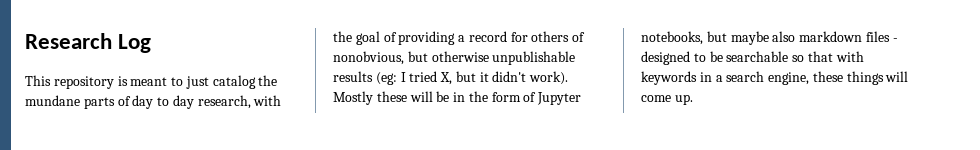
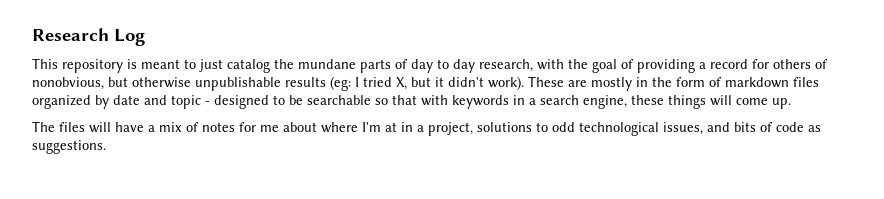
[333,91,582,105] [641,31,890,45] Mostly these will be in the form of Jupyter notebooks, but maybe also markdown files -> [528,76,819,91] [32,95,201,109] These are mostly in the form of markdown files organized by date and topic
(693, 99) none -> [32,121,821,136] [32,140,106,154] // The files will have a mix of notes for me about where I'm at in a project, solutions to odd technological issues, and bits of code as suggestions.

